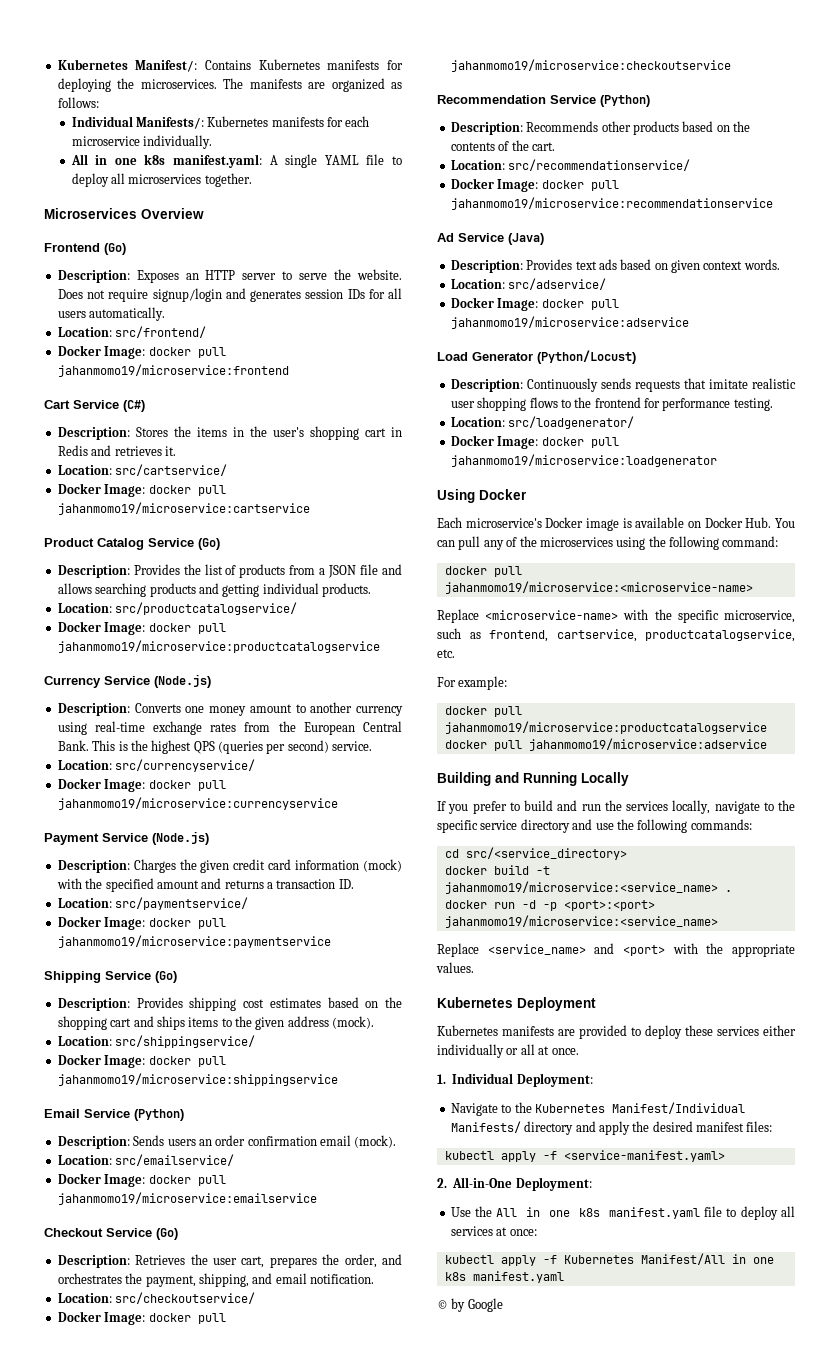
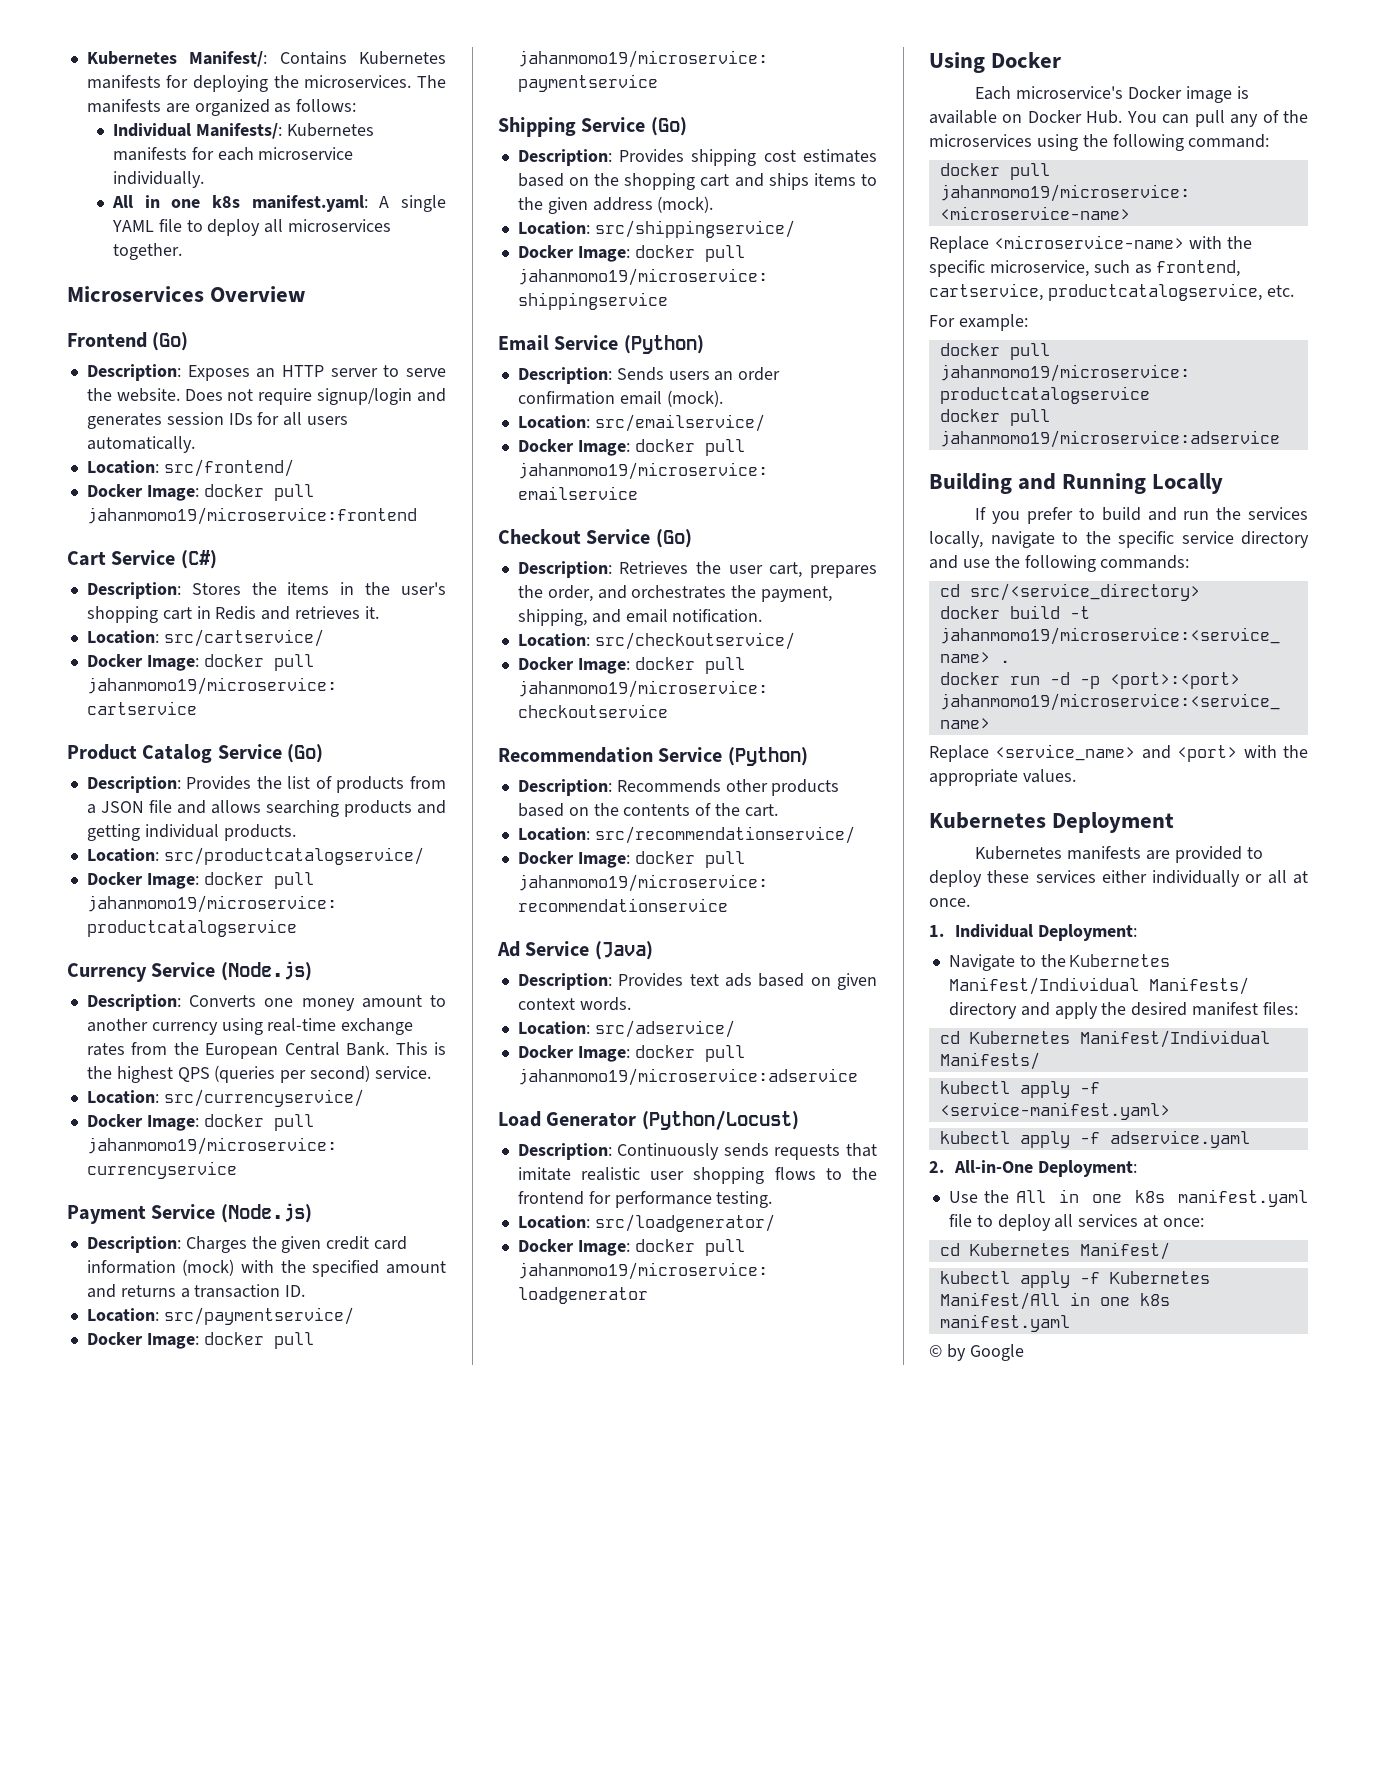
(773, 1126) none -> [939,1030,1270,1048] [939,1052,1040,1070] // cd Kubernetes Manifest/Individual Manifests/
(725, 1156) none -> [939,1130,1250,1148] // kubectl apply -f adservice.yaml
(537, 1232) none -> [939,1242,1170,1260] // cd Kubernetes Manifest/

